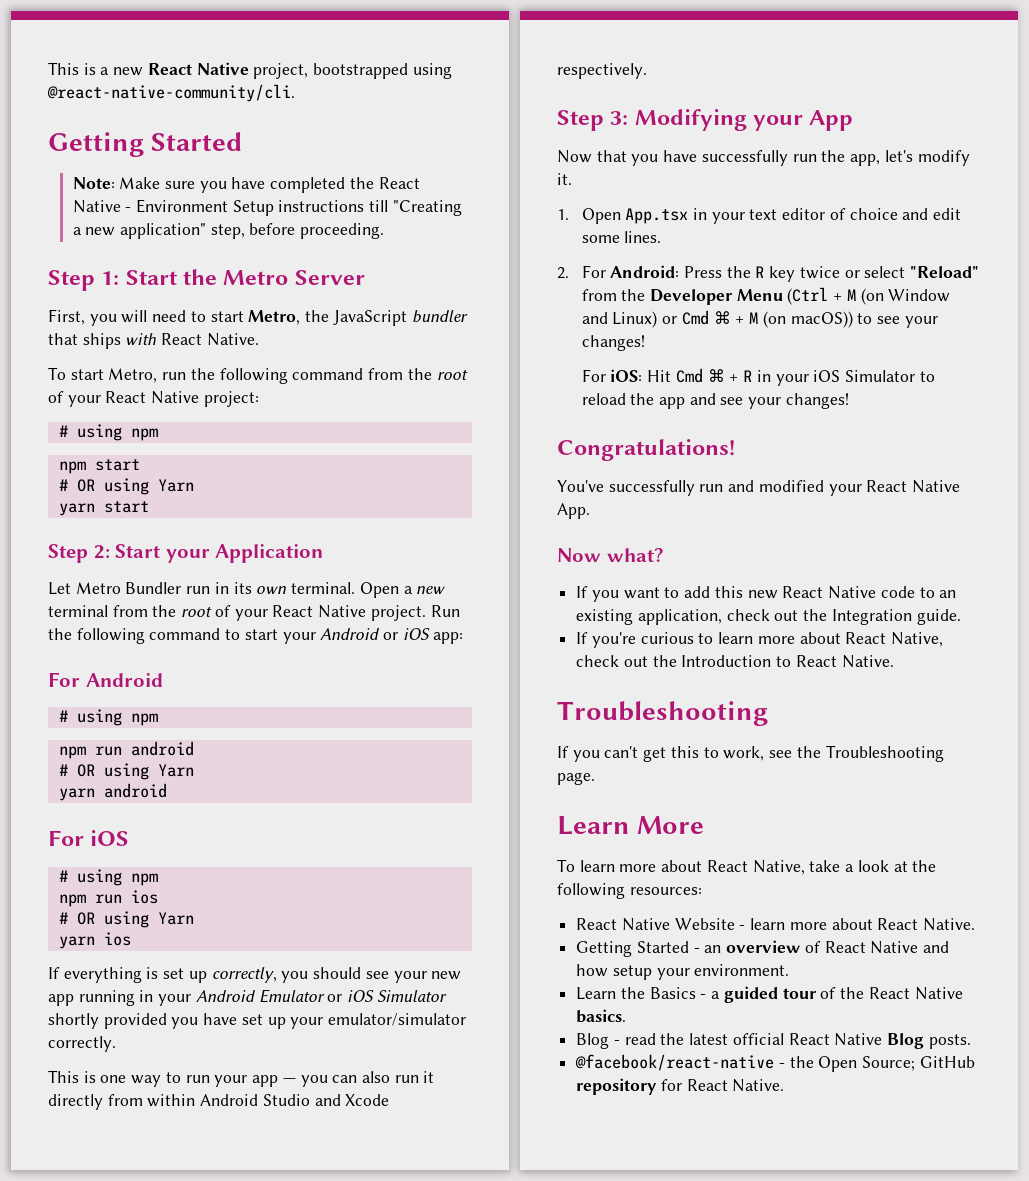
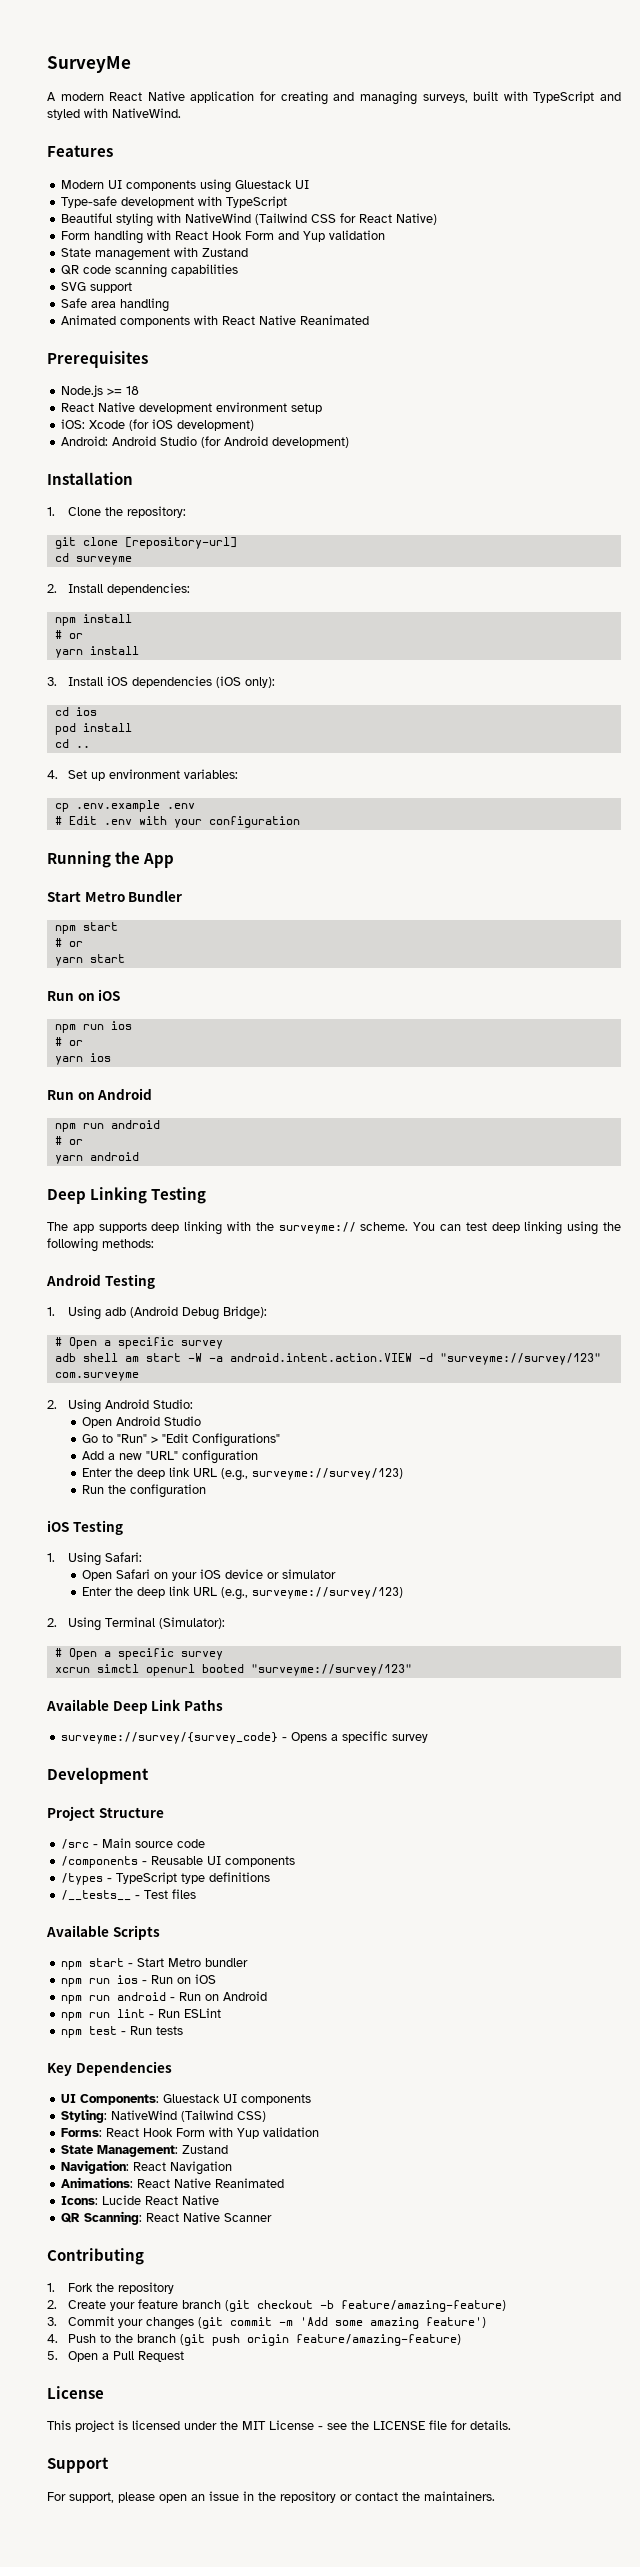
[48,62,452,79] [47,84,295,102] [48,132,243,157] [72,177,420,193] [72,199,462,216] [72,223,385,239] [48,269,365,291] [48,309,468,326] [48,333,259,349] [48,367,468,384] [48,391,259,407] [58,424,158,441] This is a new React Native project, bootstrapped using @react-native-community/cli. // Getting Started // Note: Make sure you have completed the React Native - Environment Setup instructions till "Creating a new application" step, before proceeding. // Step 1: Start the Metro Server // First, you will need to start Metro, the JavaScript bundler that ships with React Native. // To start Metro, run the following command from the root of your React Native project: // # using npm -> [47,56,131,73] [47,91,622,105] [47,108,181,120] [47,145,113,157] [61,179,310,193] [61,196,288,208] [61,213,438,227] [61,230,386,244] [61,247,249,261] [61,264,239,278] [61,282,133,293] [61,298,170,312] [61,315,370,327] [47,351,148,368] [61,385,140,397] [61,402,323,414] [61,419,255,431] [61,436,350,448] [47,472,133,485] [47,506,186,518] [54,537,237,549] [54,553,132,565] [47,583,190,595] [54,614,132,626] [54,630,83,639] [54,646,139,658] [47,676,275,688] [54,707,97,716] [54,723,132,735] [54,739,90,748] [47,769,238,781] [54,800,195,812] [54,816,300,828] [47,851,175,868] [47,890,183,902] SurveyMe // A modern React Native application for creating and managing surveys, built with TypeScript and styled with NativeWind. // Features // Modern UI components using Gluestack UI // Type-safe development with TypeScript // Beautiful styling with NativeWind (Tailwind CSS for React Native) // Form handling with React Hook Form and Yup validation // State management with Zustand // QR code scanning capabilities // SVG support // Safe area handling // Animated components with React Native Reanimated // Prerequisites // Node.js >= 18 // React Native development environment setup // iOS: Xcode (for iOS development) // Android: Android Studio (for Android development) // Installation // 1. Clone the repository: // git clone [repository-url] // cd surveyme // 2. Install dependencies: // npm install // # or // yarn install // 3. Install iOS dependencies (iOS only): // cd ios // pod install // cd .. // 4. Set up environment variables: // cp .env.example .env // # Edit .env with your configuration // Running the App // Start Metro Bundler
[76,478,194,495] OR using Yarn -> [68,941,83,947] or
[48,544,324,563] [48,582,446,598] [48,605,460,621] [48,628,463,644] [48,672,163,687] [58,709,158,726] Step 2: Start your Application // Let Metro Bundler run in its own terminal. Open a new terminal from the root of your React Native project. Run the following command to start your Android or iOS app: // For Android // # using npm -> [47,989,121,1001] [54,1021,132,1033] [54,1037,83,1046] [54,1053,111,1065] [47,1088,153,1100] Run on iOS // npm run ios // # or // yarn ios // Run on Android
[76,763,194,780] OR using Yarn -> [68,1139,83,1145] or
[48,830,130,846] [58,869,158,886] [58,890,158,907] [58,911,194,928] [58,932,131,949] [48,967,462,983] [48,989,447,1006] [48,1013,467,1029] [48,1036,116,1052] [48,1070,435,1087] [48,1094,390,1110] [557,63,647,79] [557,109,854,131] [557,150,970,166] [557,173,572,185] [557,208,962,224] [581,231,662,243] [557,265,980,282] [581,287,951,305] [581,310,938,328] [581,335,645,351] [581,368,935,386] [581,393,849,409] [557,439,735,461] [557,480,961,496] [557,503,590,519] [557,548,664,562] [576,586,957,602] [576,609,961,625] [576,632,944,648] [576,655,894,668] [557,701,768,726] [557,745,944,762] [557,772,595,785] [557,816,705,835] [557,859,937,875] [557,883,702,899] [576,918,976,931] [576,940,950,957] [576,964,790,980] [576,986,963,1003] [576,1009,627,1023] [576,1033,971,1049] [575,1054,975,1072] [576,1078,785,1095] For iOS // # using npm // npm run ios // # OR using Yarn // yarn ios // If everything is set up correctly, you should see your new app running in your Android Emulator or iOS Simulator shortly provided you have set up your emulator/simulator correctly. // This is one way to run your app — you can also run it directly from within Android Studio and Xcode respectively. // Step 3: Modifying your App // Now that you have successfully run the app, let's modify it. // 1. Open App.tsx in your text editor of choice and edit some lines. // 2. For Android: Press the R key twice or select "Reload" from the Developer Menu (Ctrl + M (on Window and Linux) or Cmd ⌘ + M (on macOS)) to see your changes! // For iOS: Hit Cmd ⌘ + R in your iOS Simulator to reload the app and see your changes! // Congratulations! // You've successfully run and modified your React Native App. // Now what? // If you want to add this new React Native code to an existing application, check out the Integration guide. // If you're curious to learn more about React Native, check out the Introduction to React Native. // Troubleshooting // If you can't get this to work, see the Troubleshooting page. // Learn More // To learn more about React Native, take a look at the following resources: // React Native Website - learn more about React Native. // Getting Started - an overview of React Native and how setup your environment. // Learn the Basics - a guided tour of the React Native basics. // Blog - read the latest official React Native Blog posts. // @facebook/react-native - the Open Source; GitHub repository for React Native. -> [47,1187,207,1204] [47,1221,621,1235] [47,1238,154,1252] [46,1274,155,1289] [47,1306,267,1320] [54,1337,223,1349] [54,1353,601,1365] [54,1372,139,1381] [47,1399,193,1413] [82,1416,202,1428] [82,1433,281,1447] [82,1450,259,1464] [82,1467,404,1481] [82,1484,207,1498] [47,1520,123,1535] [47,1552,142,1566] [82,1569,337,1581] [82,1586,404,1600] [47,1617,225,1631] [54,1648,223,1660] [54,1664,412,1676] [46,1699,223,1714] [61,1731,429,1744] [47,1767,149,1784] [47,1806,164,1821] [61,1838,206,1849] [61,1856,296,1868] [61,1872,271,1885] [61,1889,197,1901] [46,1925,160,1940] [61,1958,249,1970] [61,1974,217,1987] [61,1991,268,2004] [61,2008,222,2021] [61,2026,184,2038] [47,2061,172,2076] [61,2094,312,2105] [61,2109,267,2123] [61,2127,320,2139] [61,2145,229,2157] [61,2160,233,2175] [61,2177,285,2188] [61,2195,220,2205] [61,2211,273,2225] [47,2248,144,2265] [47,2282,174,2294] [47,2299,506,2312] [47,2316,486,2330] [47,2334,461,2346] [47,2351,184,2362] [47,2386,104,2399] [47,2420,511,2432] [47,2457,109,2473] [47,2491,495,2503] Deep Linking Testing // The app supports deep linking with the surveyme:// scheme. You can test deep linking using the following methods: // Android Testing // 1. Using adb (Android Debug Bridge): // # Open a specific survey // adb shell am start -W -a android.intent.action.VIEW -d "surveyme://survey/123" com.surveyme // 2. Using Android Studio: // Open Android Studio // Go to "Run" > "Edit Configurations" // Add a new "URL" configuration // Enter the deep link URL (e.g., surveyme://survey/123) // Run the configuration // iOS Testing // 1. Using Safari: // Open Safari on your iOS device or simulator // Enter the deep link URL (e.g., surveyme://survey/123) // 2. Using Terminal (Simulator): // # Open a specific survey // xcrun simctl openurl booted "surveyme://survey/123" // Available Deep Link Paths // surveyme://survey/{survey_code} - Opens a specific survey // Development // Project Structure // /src - Main source code // /components - Reusable UI components // /types - TypeScript type definitions // /__tests__ - Test files // Available Scripts // npm start - Start Metro bundler // npm run ios - Run on iOS // npm run android - Run on Android // npm run lint - Run ESLint // npm test - Run tests // Key Dependencies // UI Components: Gluestack UI components // Styling: NativeWind (Tailwind CSS) // Forms: React Hook Form with Yup validation // State Management: Zustand // Navigation: React Navigation // Animations: React Native Reanimated // Icons: Lucide React Native // QR Scanning: React Native Scanner // Contributing // 1. Fork the repository // 2. Create your feature branch (git checkout -b feature/amazing-feature) // 3. Commit your changes (git commit -m 'Add some amazing feature') // 4. Push to the branch (git push origin feature/amazing-feature) // 5. Open a Pull Request // License // This project is licensed under the MIT License - see the LICENSE file for details. // Support // For support, please open an issue in the repository or contact the maintainers.

